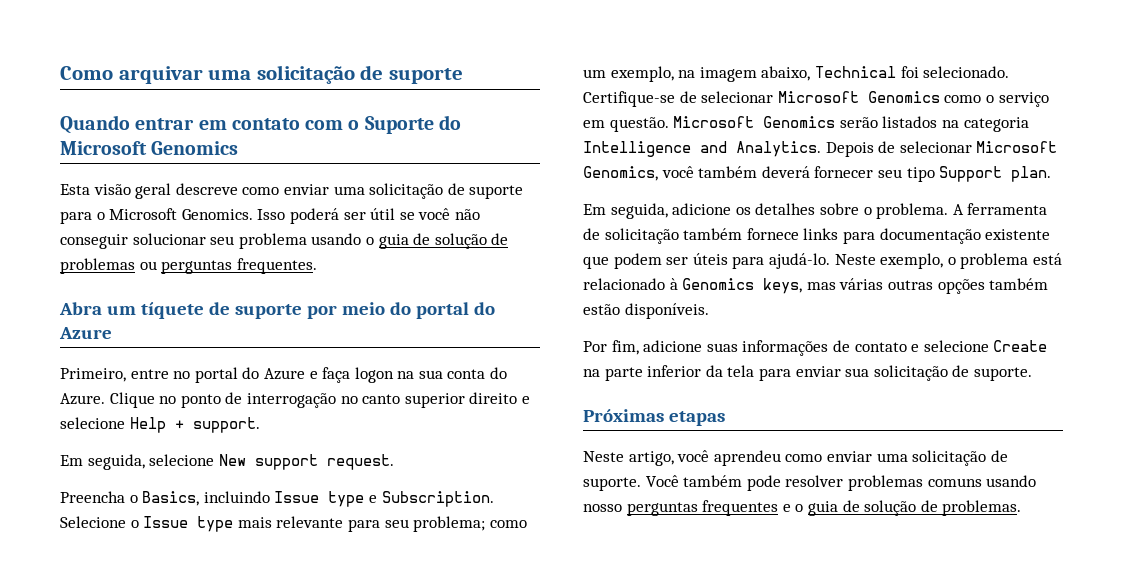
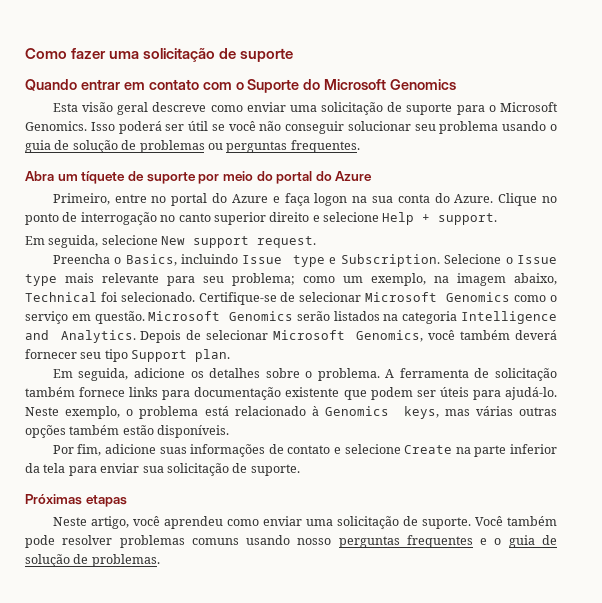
[118,66,203,84] arquivar -> [71,48,107,59] fazer

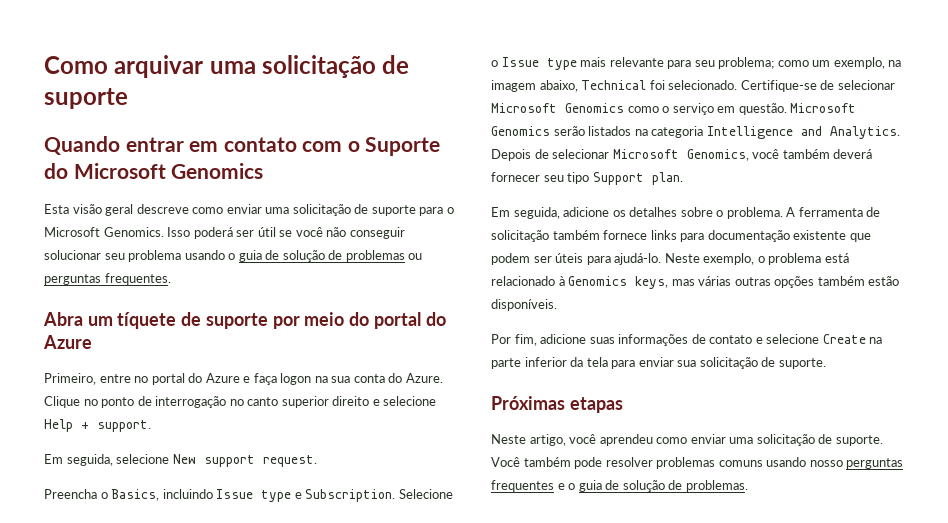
[71,48,107,59] fazer -> [114,55,204,78] arquivar

